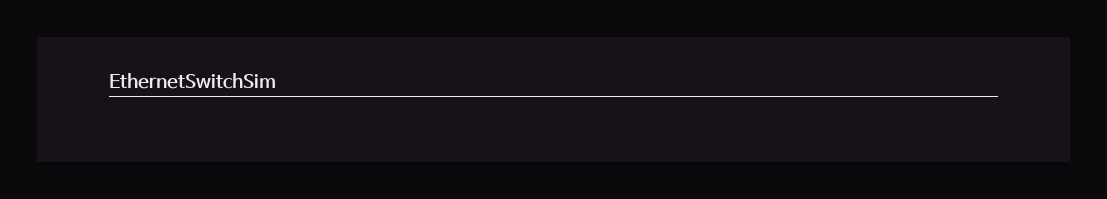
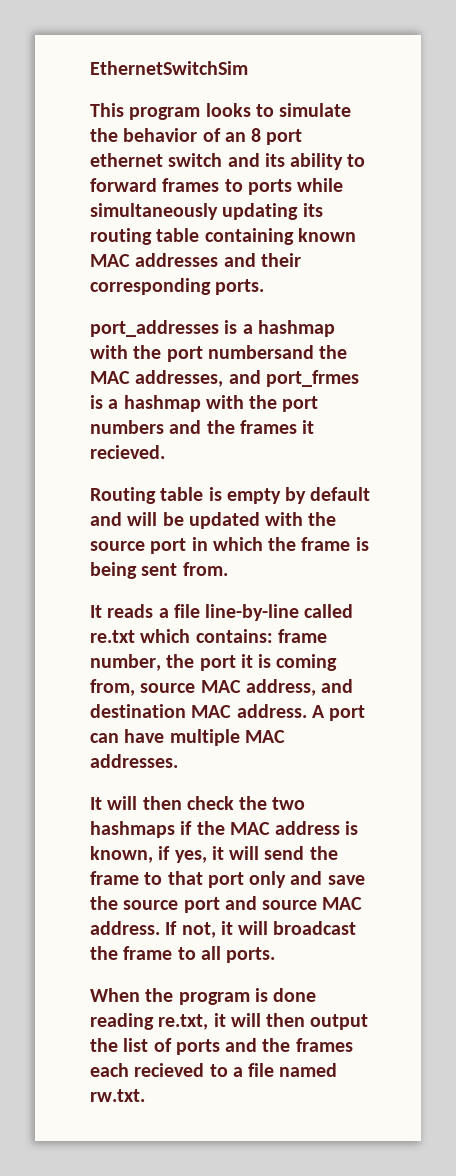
(276, 81) none -> [90,103,352,120] [90,128,303,145] [90,153,366,170] [90,178,344,195] [90,203,323,220] [90,228,356,245] [90,253,301,267] [90,278,265,295] [90,320,335,337] [90,345,348,362] [90,370,359,387] [90,395,319,412] [90,420,315,434] [90,445,165,459] [90,487,371,504] [90,512,337,529] [90,537,369,554] [90,562,228,579] [90,604,354,621] [90,629,327,643] [90,654,338,671] [90,679,354,696] [90,704,366,721] [90,729,285,746] [90,754,178,768] [90,796,306,810] [90,821,359,838] [90,846,338,863] [90,871,365,888] [90,896,363,913] [90,921,357,938] [90,946,276,963] [90,988,317,1005] [90,1013,369,1030] [90,1038,353,1055] [90,1063,338,1077] [90,1089,145,1102] // This program looks to simulate the behavior of an 8 port ethernet switch and its ability to forward frames to ports while simultaneously updating its routing table containing known MAC addresses and their corresponding ports. // port_addresses is a hashmap with the port numbersand the MAC addresses, and port_frmes is a hashmap with the port numbers and the frames it recieved. // Routing table is empty by default and will be updated with the source port in which the frame is being sent from. // It reads a file line-by-line called re.txt which contains: frame number, the port it is coming from, source MAC address, and destination MAC address. A port can have multiple MAC addresses. // It will then check the two hashmaps if the MAC address is known, if yes, it will send the frame to that port only and save the source port and source MAC address. If not, it will broadcast the frame to all ports. // When the program is done reading re.txt, it will then output the list of ports and the frames each recieved to a file named rw.txt.

